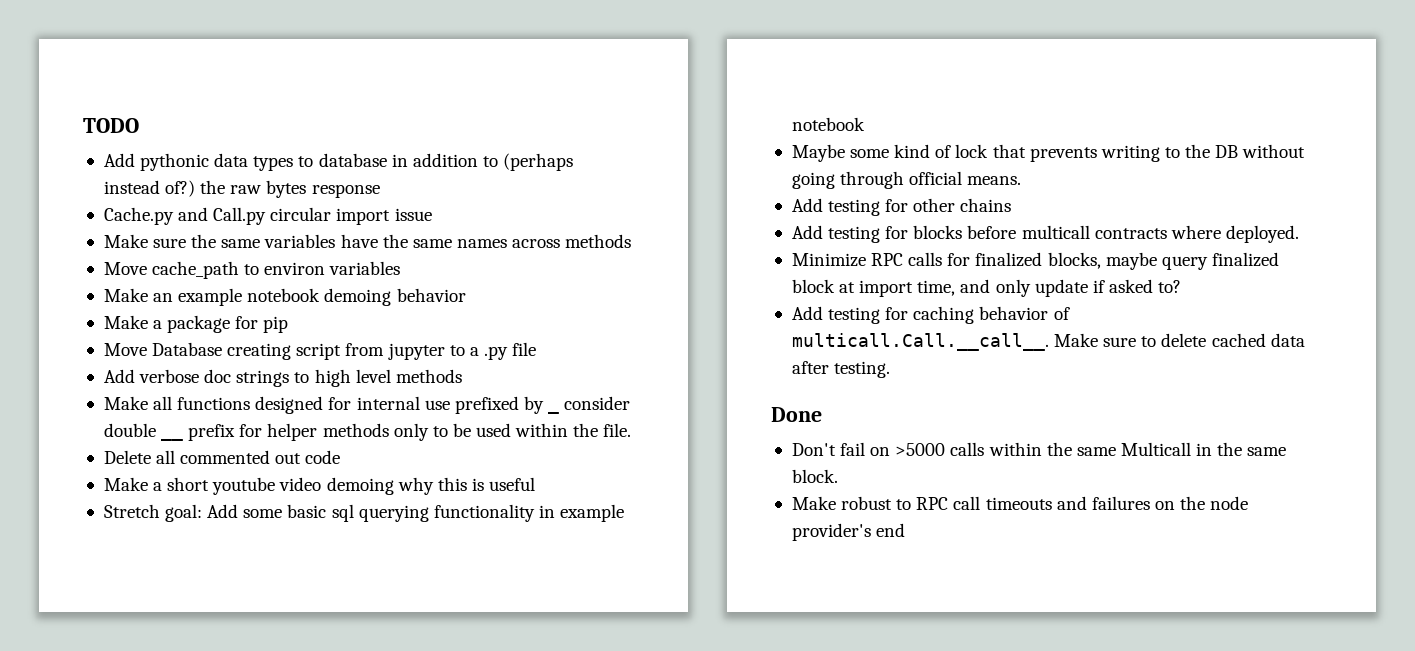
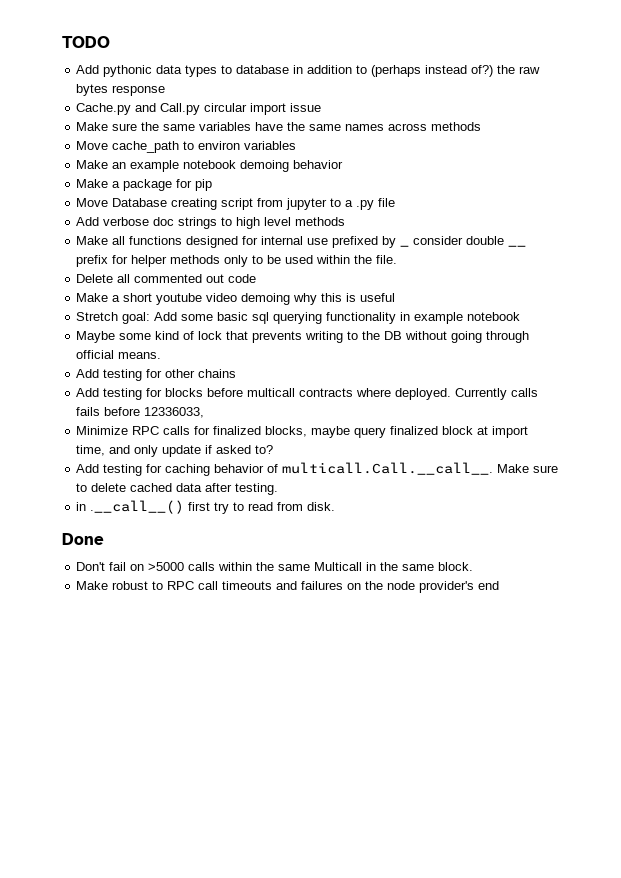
(1299, 234) none -> [455,388,539,400] [76,407,205,418] Currently calls fails before 12336033,
(891, 369) none -> [76,500,336,514] // in .__call__() first try to read from disk.

